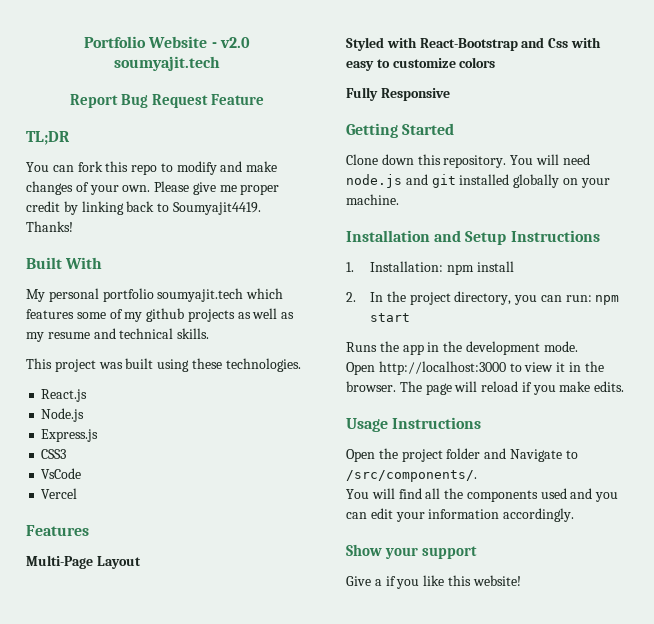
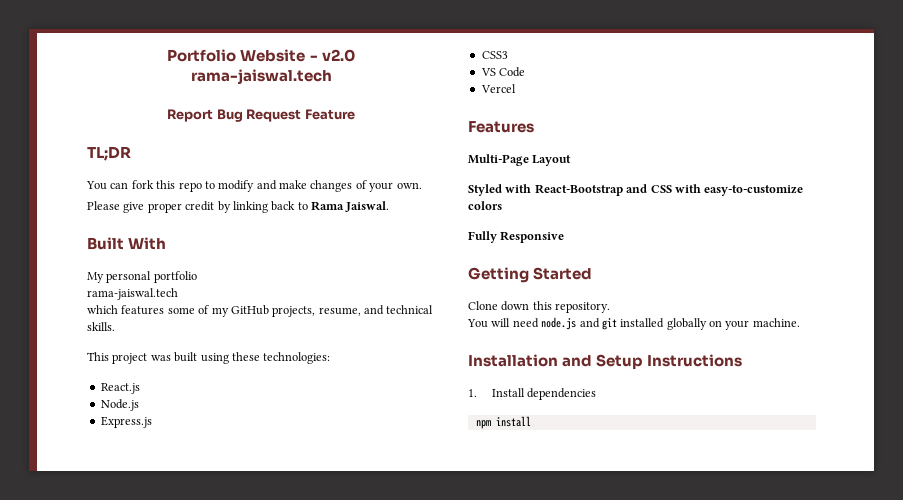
[114,56,220,71] soumyajit.tech -> [190,69,332,85] rama-jaiswal.tech
(151, 188) none -> (422, 185) //
[219,185,237,192] me -> (145, 207) none
[172,202,261,215] [26,221,73,232] Soumyajit4419. Thanks! -> [311,201,390,212] Rama Jaiswal.
[157,288,244,302] soumyajit.tech -> [87,288,178,300] // rama-jaiswal.tech //
[146,308,295,322] [26,332,90,342] github projects as well as my resume -> [230,305,361,317] GitHub projects, resume,
[225,358,301,372] technologies. -> [263,352,331,364] technologies:
[41,468,82,479] VsCode -> [480,67,526,77] VS Code
[548,37,601,48] [346,58,456,71] Css with easy to customize -> [650,184,804,196] CSS with easy-to-customize
(507, 161) none -> (611, 307) //
[369,261,443,272] Installation: -> [491,388,597,400] Install dependencies //
[346,291,620,305] [369,313,410,322] [346,341,578,355] [346,361,604,375] [346,381,625,395] [346,417,482,432] [346,448,578,462] [346,470,477,482] [346,488,619,502] [346,508,575,522] [346,544,477,559] [346,575,521,589] // 2. In the project directory, you can run: npm start // Runs the app in the development mode. // Open http://localhost:3000 to view it in the browser. The page will reload if you make edits. // Usage Instructions // Open the project folder and Navigate to /src/components/. // You will find all the components used and you can edit your information accordingly. // Show your support // Give a if you like this website! -> (531, 421) none

